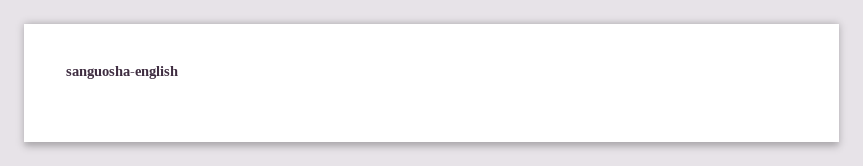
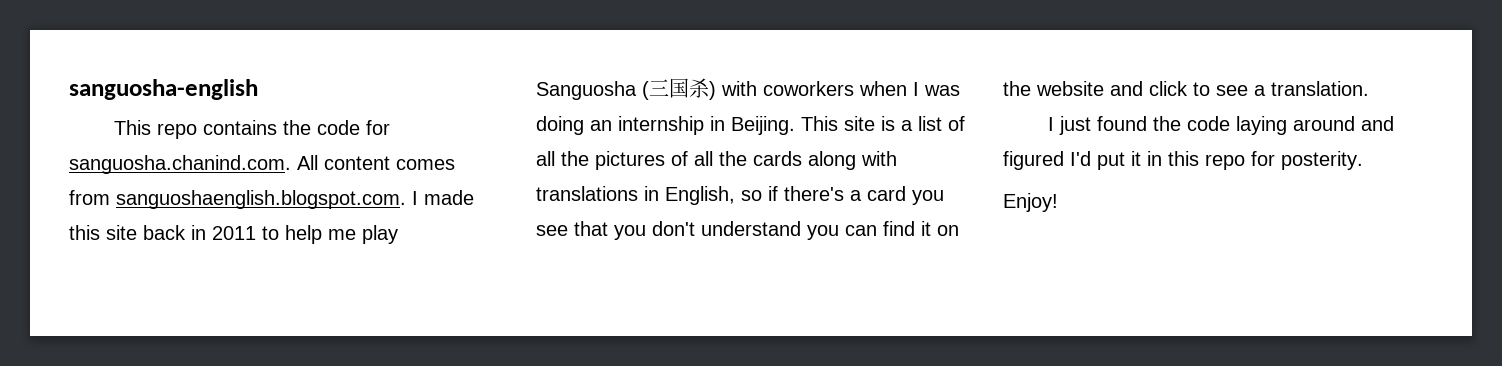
(178, 72) none -> [113,120,390,139] [69,155,455,174] [69,190,474,209] [69,225,398,244] [536,78,960,100] [536,116,965,135] [536,151,897,170] [536,186,944,205] [536,221,959,240] [1003,81,1369,96] [1047,116,1394,135] [1003,151,1363,170] [1003,193,1058,212] // This repo contains the code for sanguosha.chanind.com. All content comes from sanguoshaenglish.blogspot.com. I made this site back in 2011 to help me play Sanguosha (三国杀) with coworkers when I was doing an internship in Beijing. This site is a list of all the pictures of all the cards along with translations in English, so if there's a card you see that you don't understand you can find it on the website and click to see a translation. // I just found the code laying around and figured I'd put it in this repo for posterity. // Enjoy!

